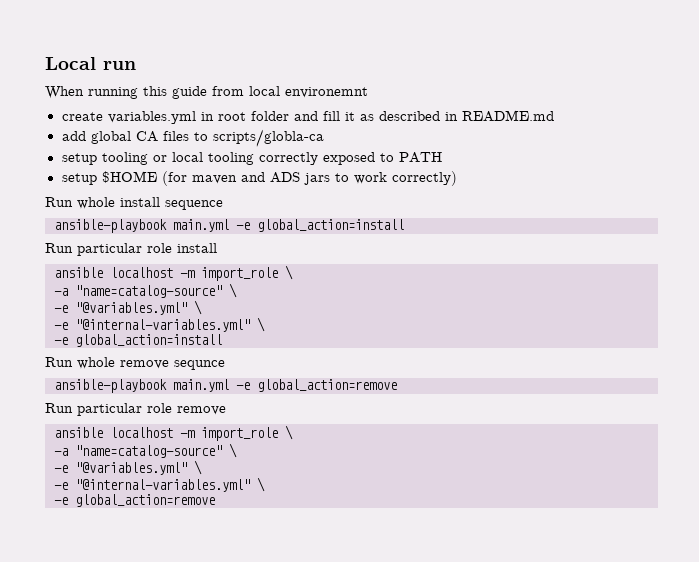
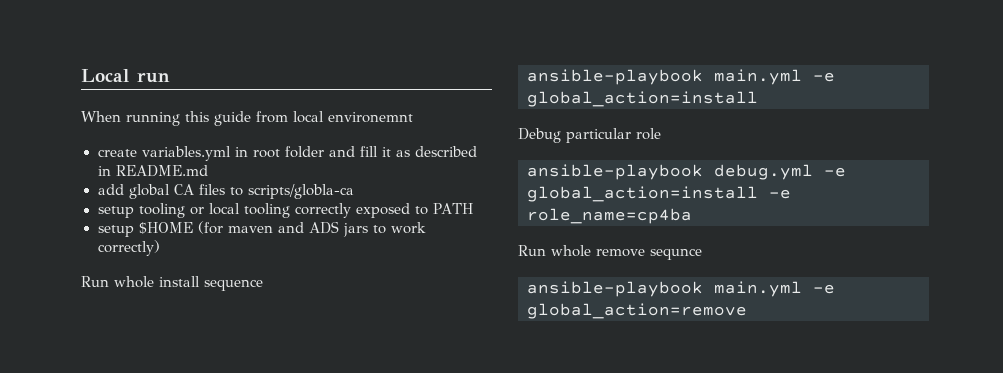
[45,243,217,256] [54,265,293,281] [54,283,237,298] [54,300,202,315] [54,317,265,332] [54,334,222,347] Run particular role install // ansible localhost -m import_role \ // -a "name=catalog-source" \ // -e "@variables.yml" \ // -e "@internal-variables.yml" \ // -e global_action=install -> [518,128,661,143] [527,164,846,180] [527,186,791,202] [527,208,692,224] Debug particular role // ansible-playbook debug.yml -e global_action=install -e role_name=cp4ba
[45,403,226,416] [54,425,293,441] [54,443,237,458] [54,460,202,475] [54,477,265,492] [54,494,215,507] // Run particular role remove // ansible localhost -m import_role \ // -a "name=catalog-source" \ // -e "@variables.yml" \ // -e "@internal-variables.yml" \ // -e global_action=remove -> (747, 311) none

